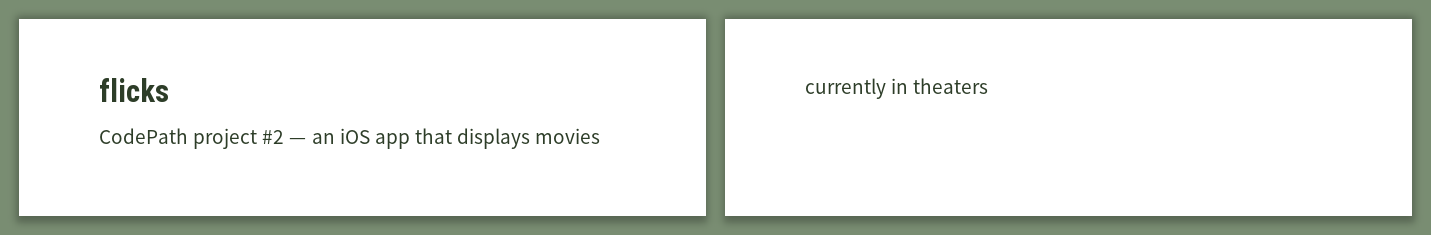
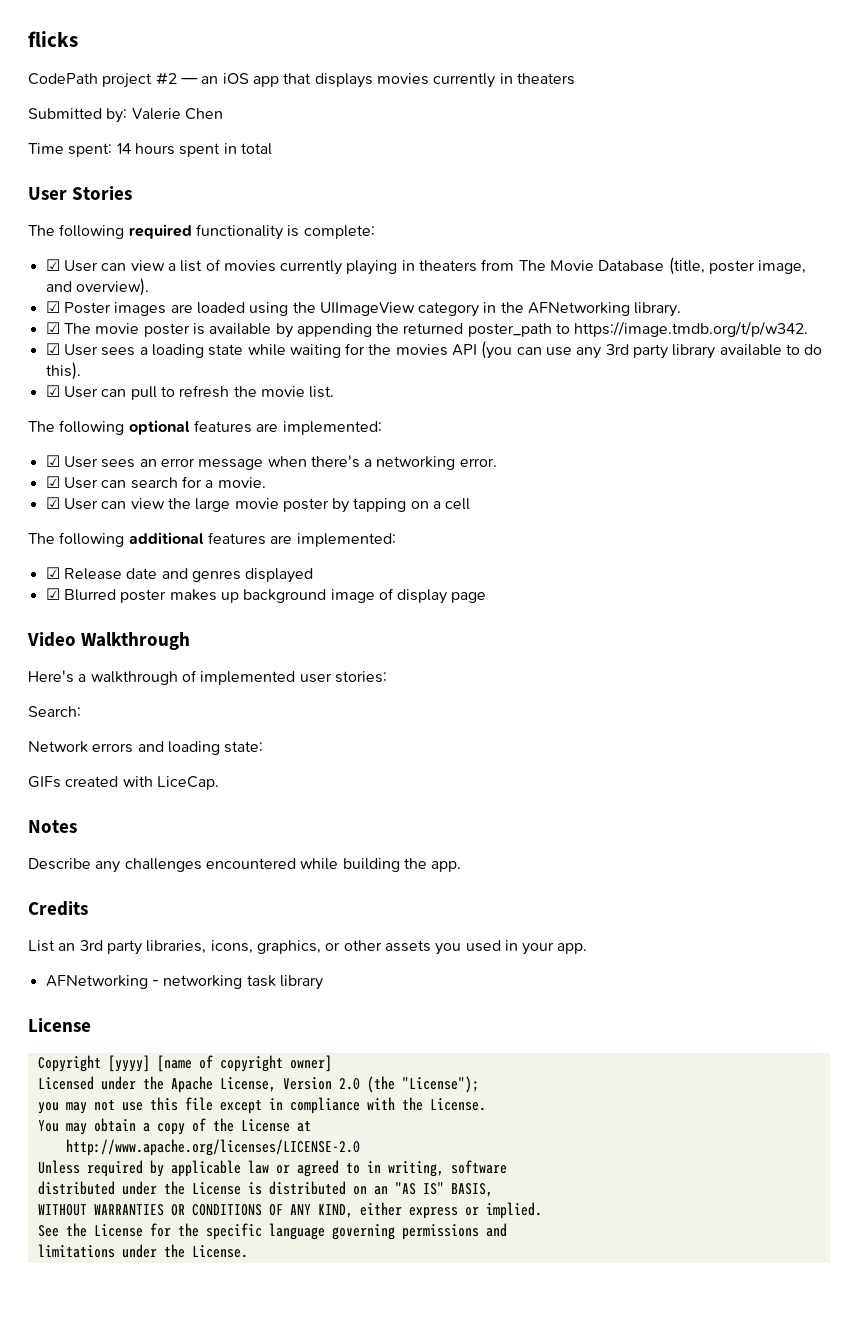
(989, 86) none -> [28,108,223,123] [28,143,272,157] [28,186,133,200] [28,224,375,240] [45,257,807,275] [45,278,149,296] [45,301,682,317] [45,321,809,338] [45,341,823,359] [45,362,81,380] [45,385,335,400] [28,420,382,435] [45,455,497,470] [45,476,266,489] [45,497,471,513] [28,532,396,547] [45,567,314,583] [45,588,487,604] [27,632,191,650] [28,670,387,685] [28,706,81,717] [28,741,264,755] [28,776,219,790] [28,820,77,833] [28,858,462,873] [28,901,88,916] [28,940,588,955] [45,975,323,990] [28,1018,91,1032] [37,1055,332,1072] [37,1076,479,1093] [37,1097,486,1114] [37,1118,311,1135] [65,1139,360,1156] [37,1160,507,1177] [37,1181,493,1197] [37,1202,542,1219] [37,1223,507,1240] [37,1244,248,1258] // Submitted by: Valerie Chen // Time spent: 14 hours spent in total // User Stories // The following required functionality is complete: // ☑ User can view a list of movies currently playing in theaters from The Movie Database (title, poster image, and overview). // ☑ Poster images are loaded using the UIImageView category in the AFNetworking library. // ☑ The movie poster is available by appending the returned poster_path to https://image.tmdb.org/t/p/w342. // ☑ User sees a loading state while waiting for the movies API (you can use any 3rd party library available to do this). // ☑ User can pull to refresh the movie list. // The following optional features are implemented: // ☑ User sees an error message when there's a networking error. // ☑ User can search for a movie. // ☑ User can view the large movie poster by tapping on a cell // The following additional features are implemented: // ☑ Release date and genres displayed // ☑ Blurred poster makes up background image of display page // Video Walkthrough // Here's a walkthrough of implemented user stories: // Search: // Network errors and loading state: // GIFs created with LiceCap. // Notes // Describe any challenges encountered while building the app. // Credits // List an 3rd party libraries, icons, graphics, or other assets you used in your app. // AFNetworking - networking task library // License // Copyright [yyyy] [name of copyright owner] // Licensed under the Apache License, Version 2.0 (the "License"); // you may not use this file except in compliance with the License. // You may obtain a copy of the License at // http://www.apache.org/licenses/LICENSE-2.0 // Unless required by applicable law or agreed to in writing, software // distributed under the License is distributed on an "AS IS" BASIS, // WITHOUT WARRANTIES OR CONDITIONS OF ANY KIND, either express or implied. // See the License for the specific language governing permissions and // limitations under the License.

